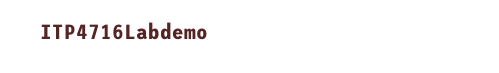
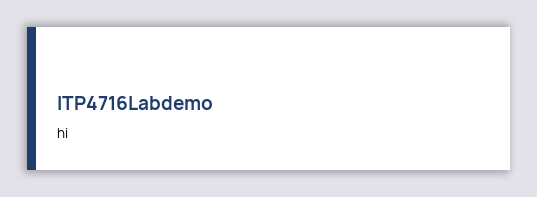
(208, 31) none -> [57,128,68,138] // hi

